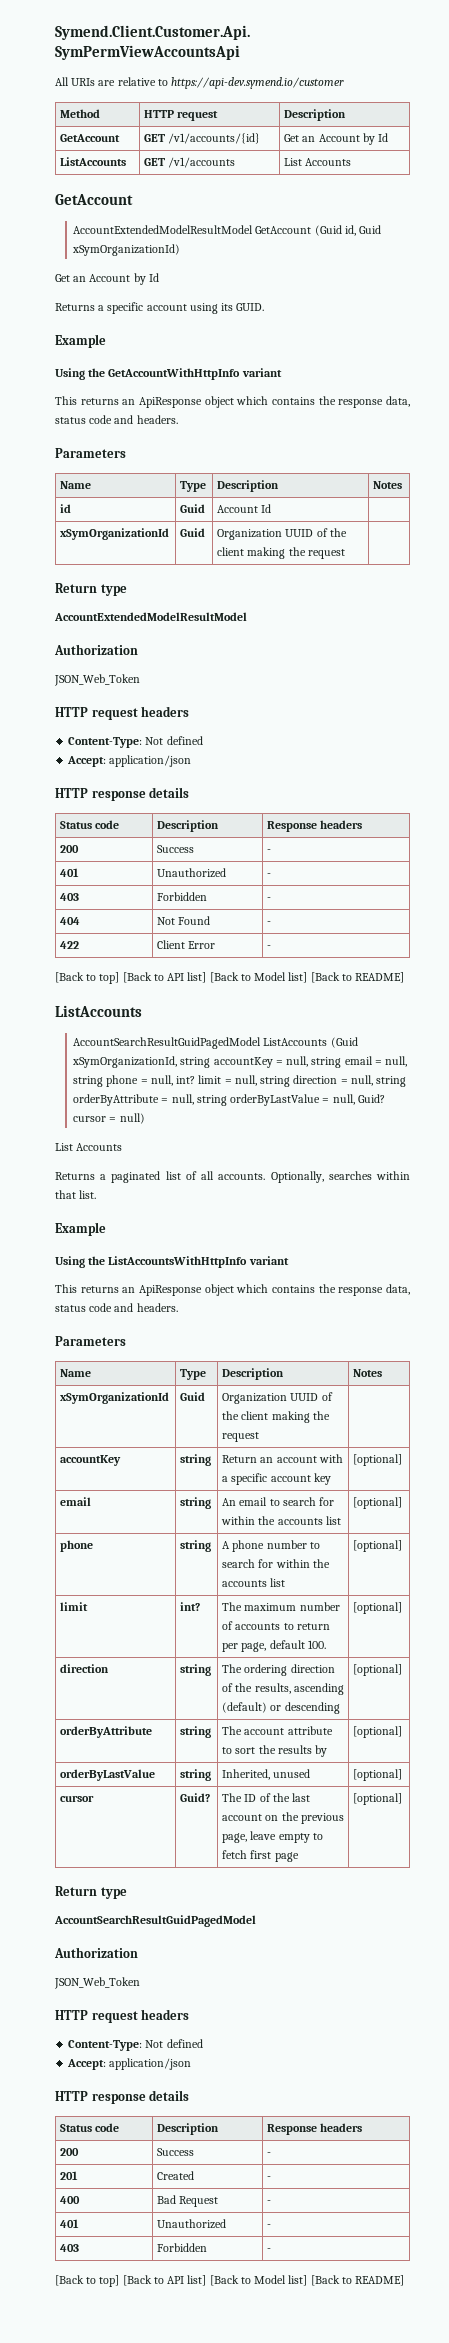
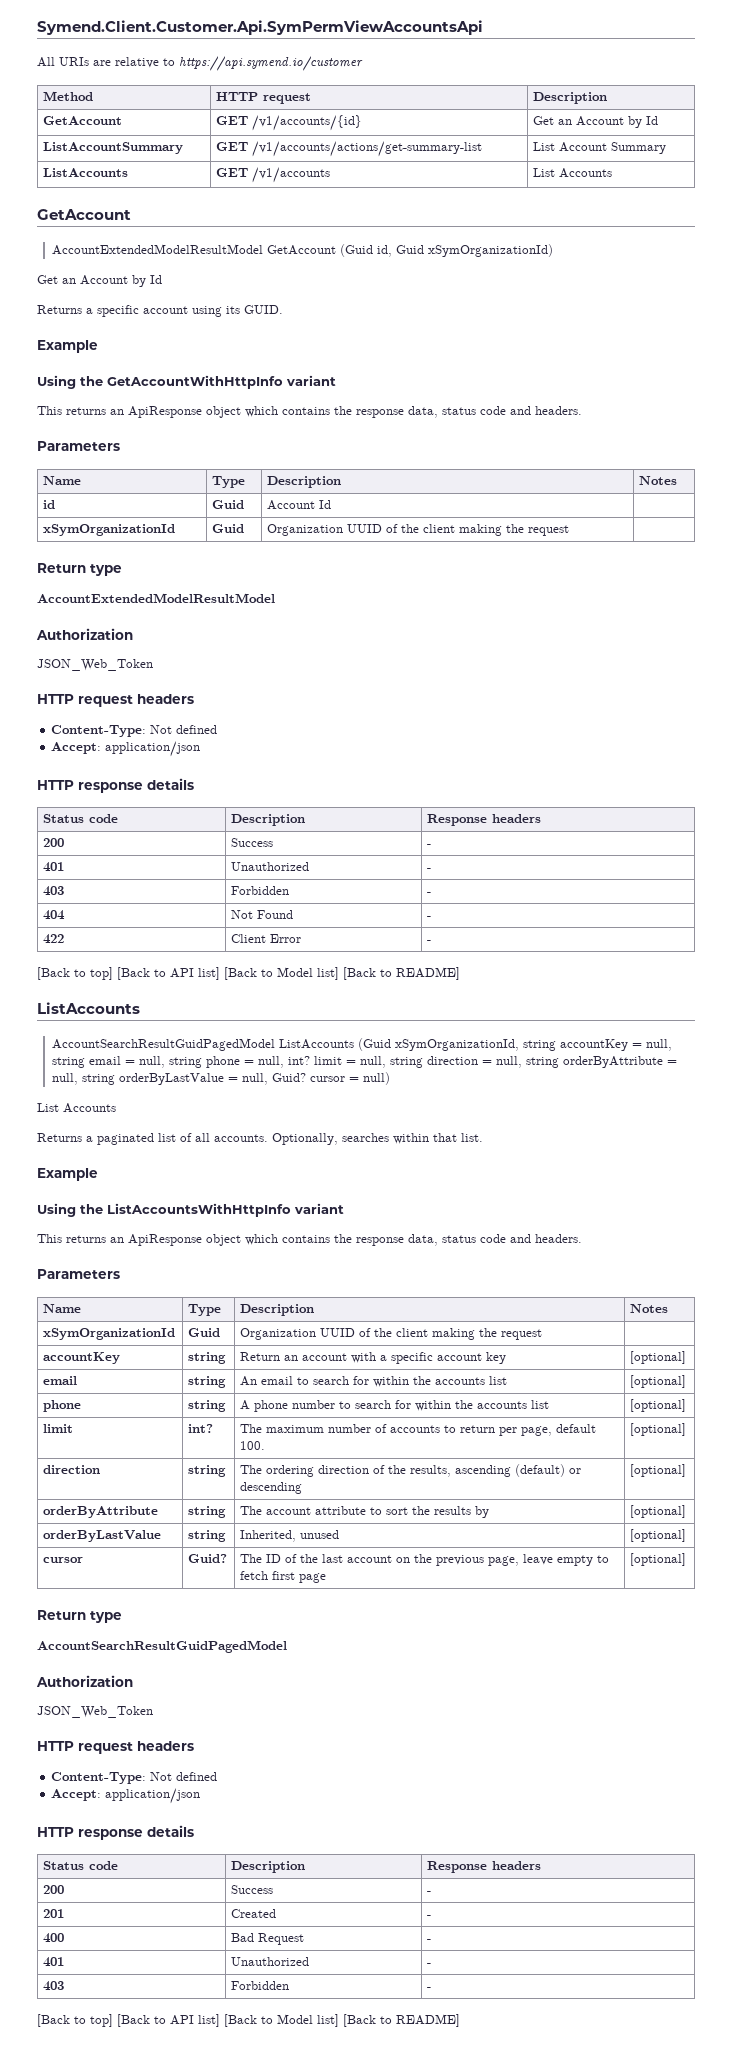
[171,77,345,89] https://api-dev.symend.io/customer -> [179,56,363,71] https://api.symend.io/customer
(388, 137) none -> [43,142,184,154] [216,141,483,157] [533,142,667,154] // ListAccountSummary | GET /v1/accounts/actions/get-summary-list | List Account Summary

